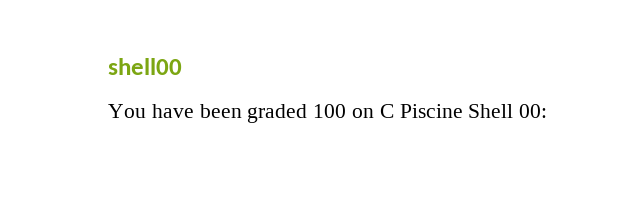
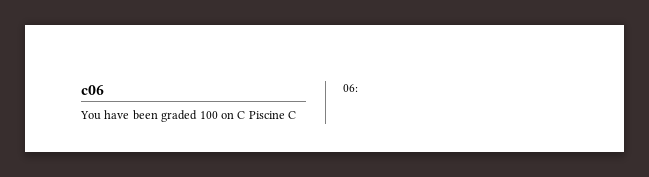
[108,58,182,75] shell00 -> [81,85,104,95] c06
[468,104,548,118] Shell 00: -> [288,111,296,119] [343,84,358,92] C 06:

